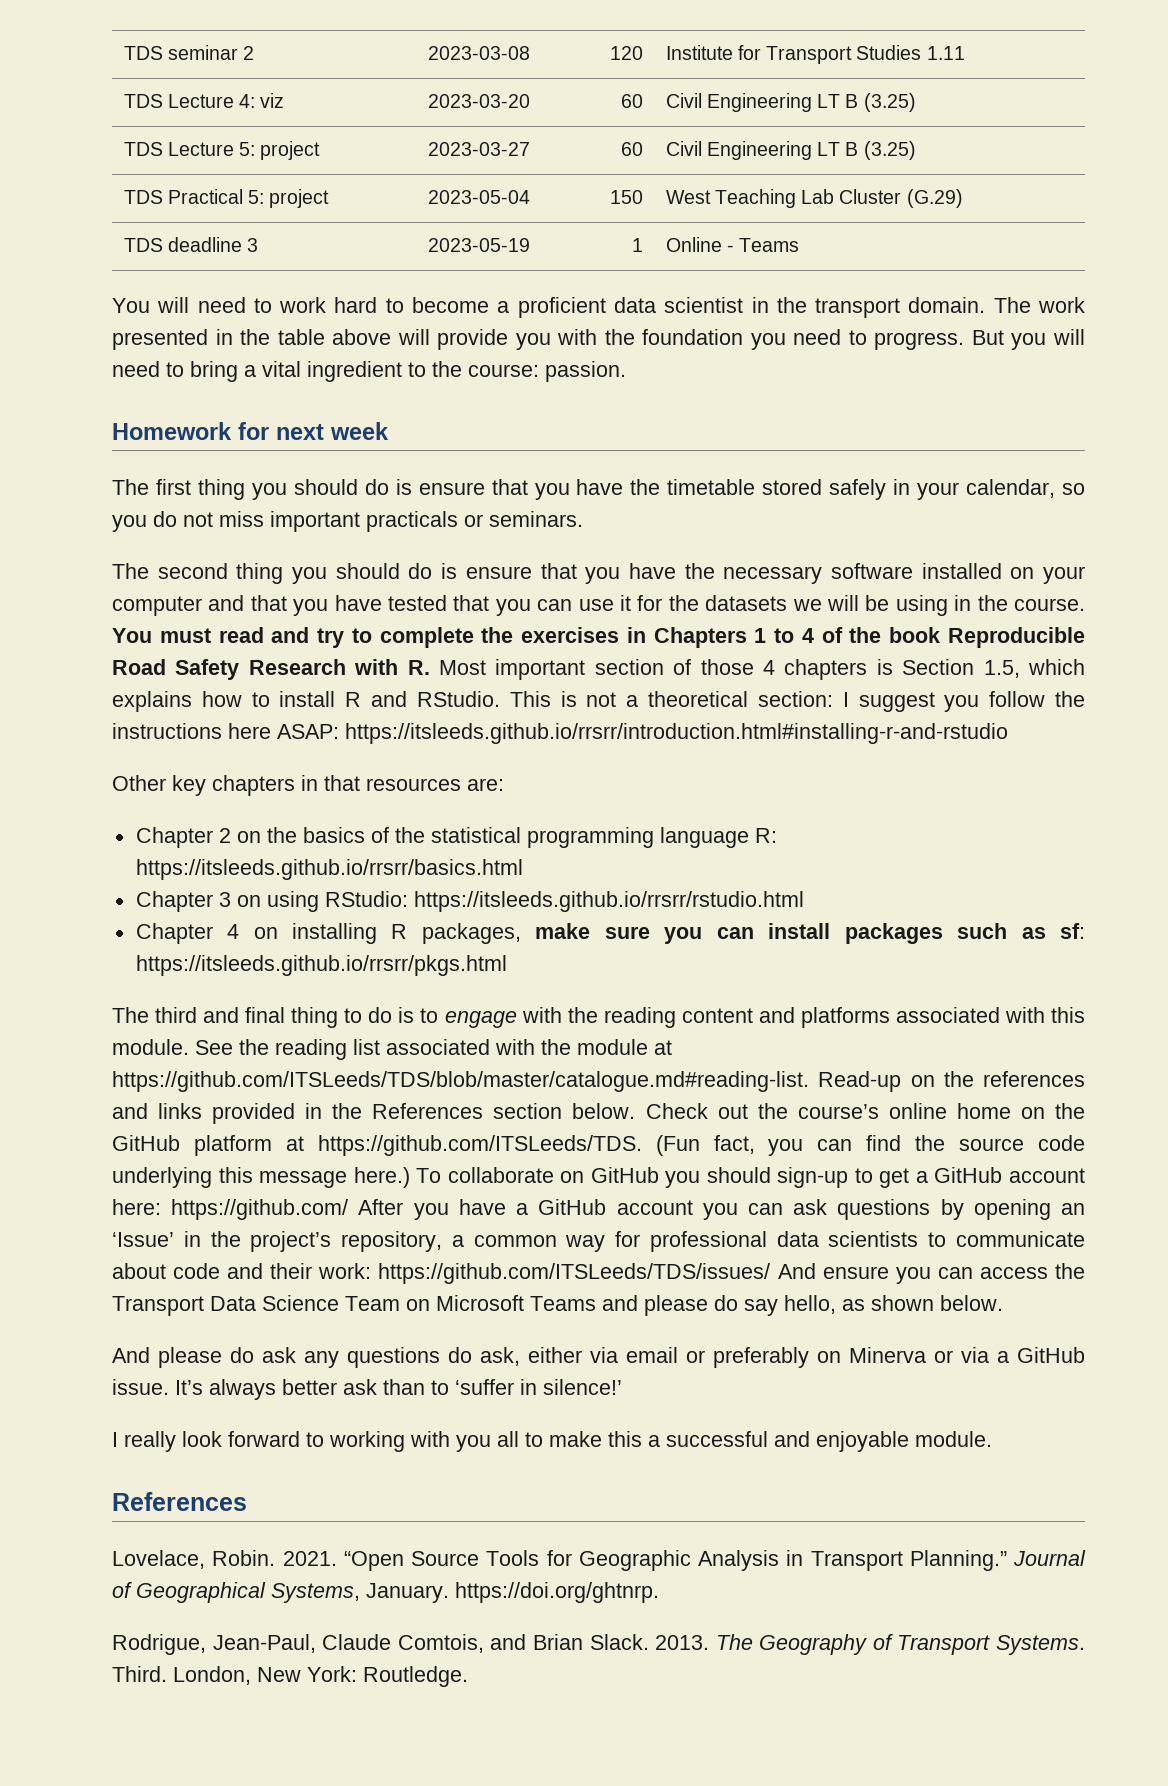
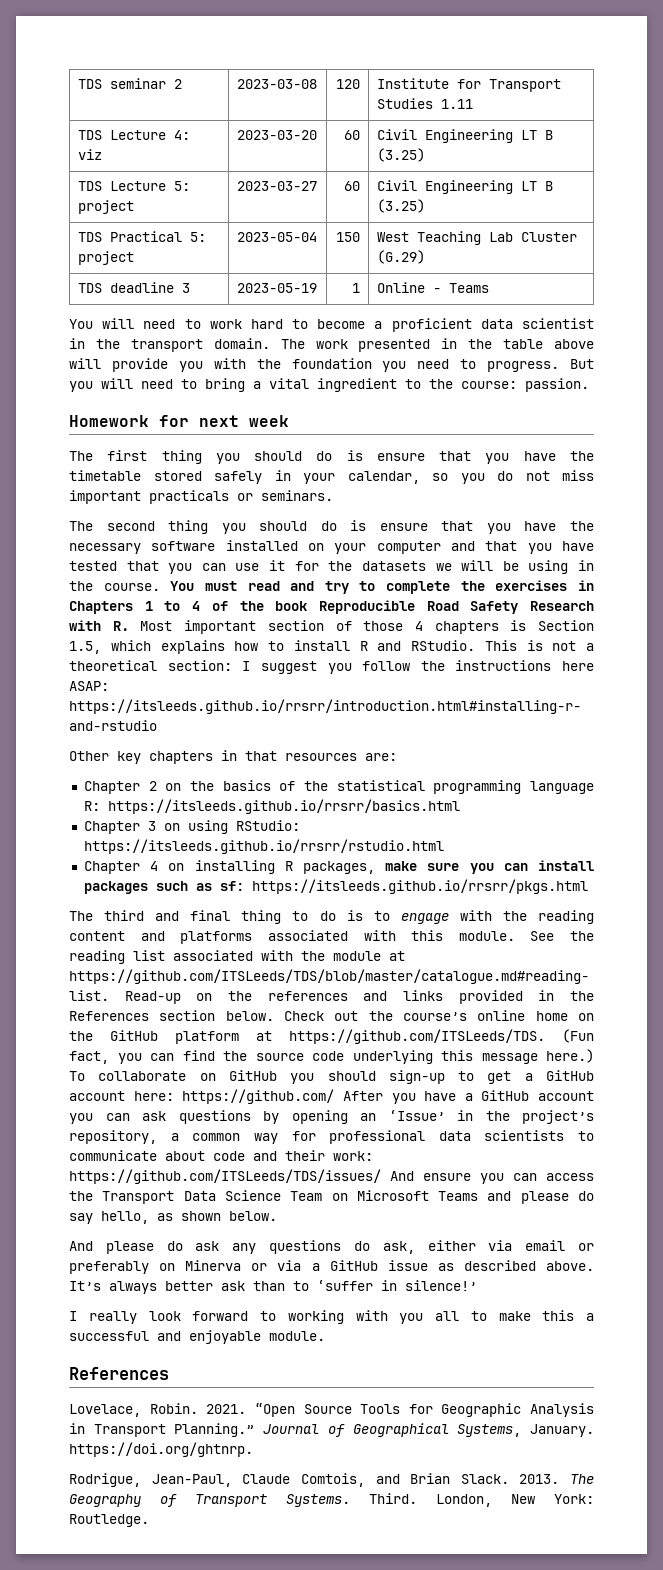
[112,1379,169,1395] issue. -> [387,1260,594,1271] issue as described above.

